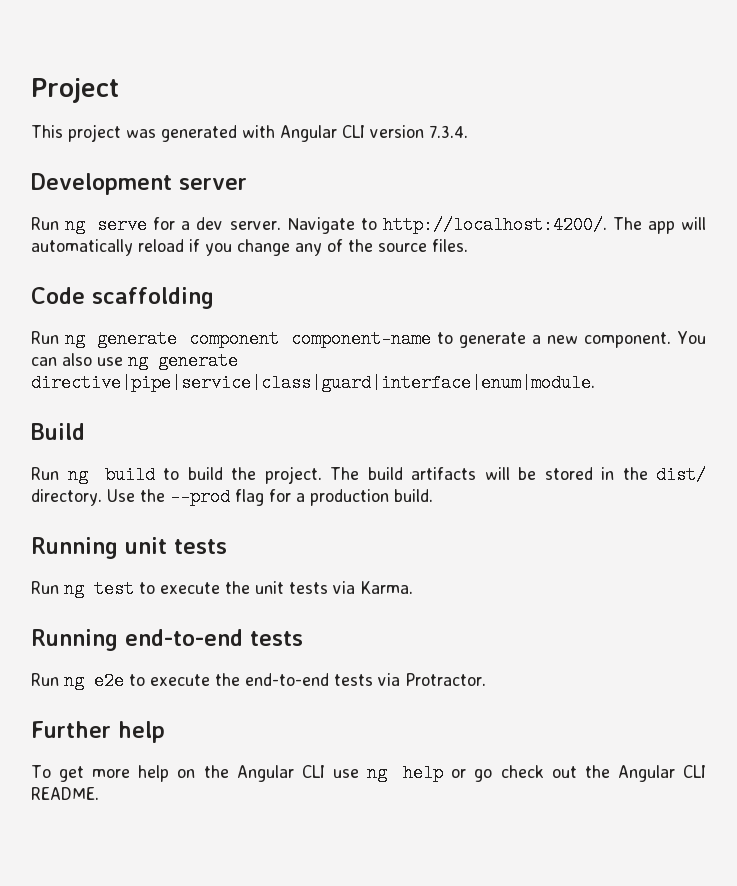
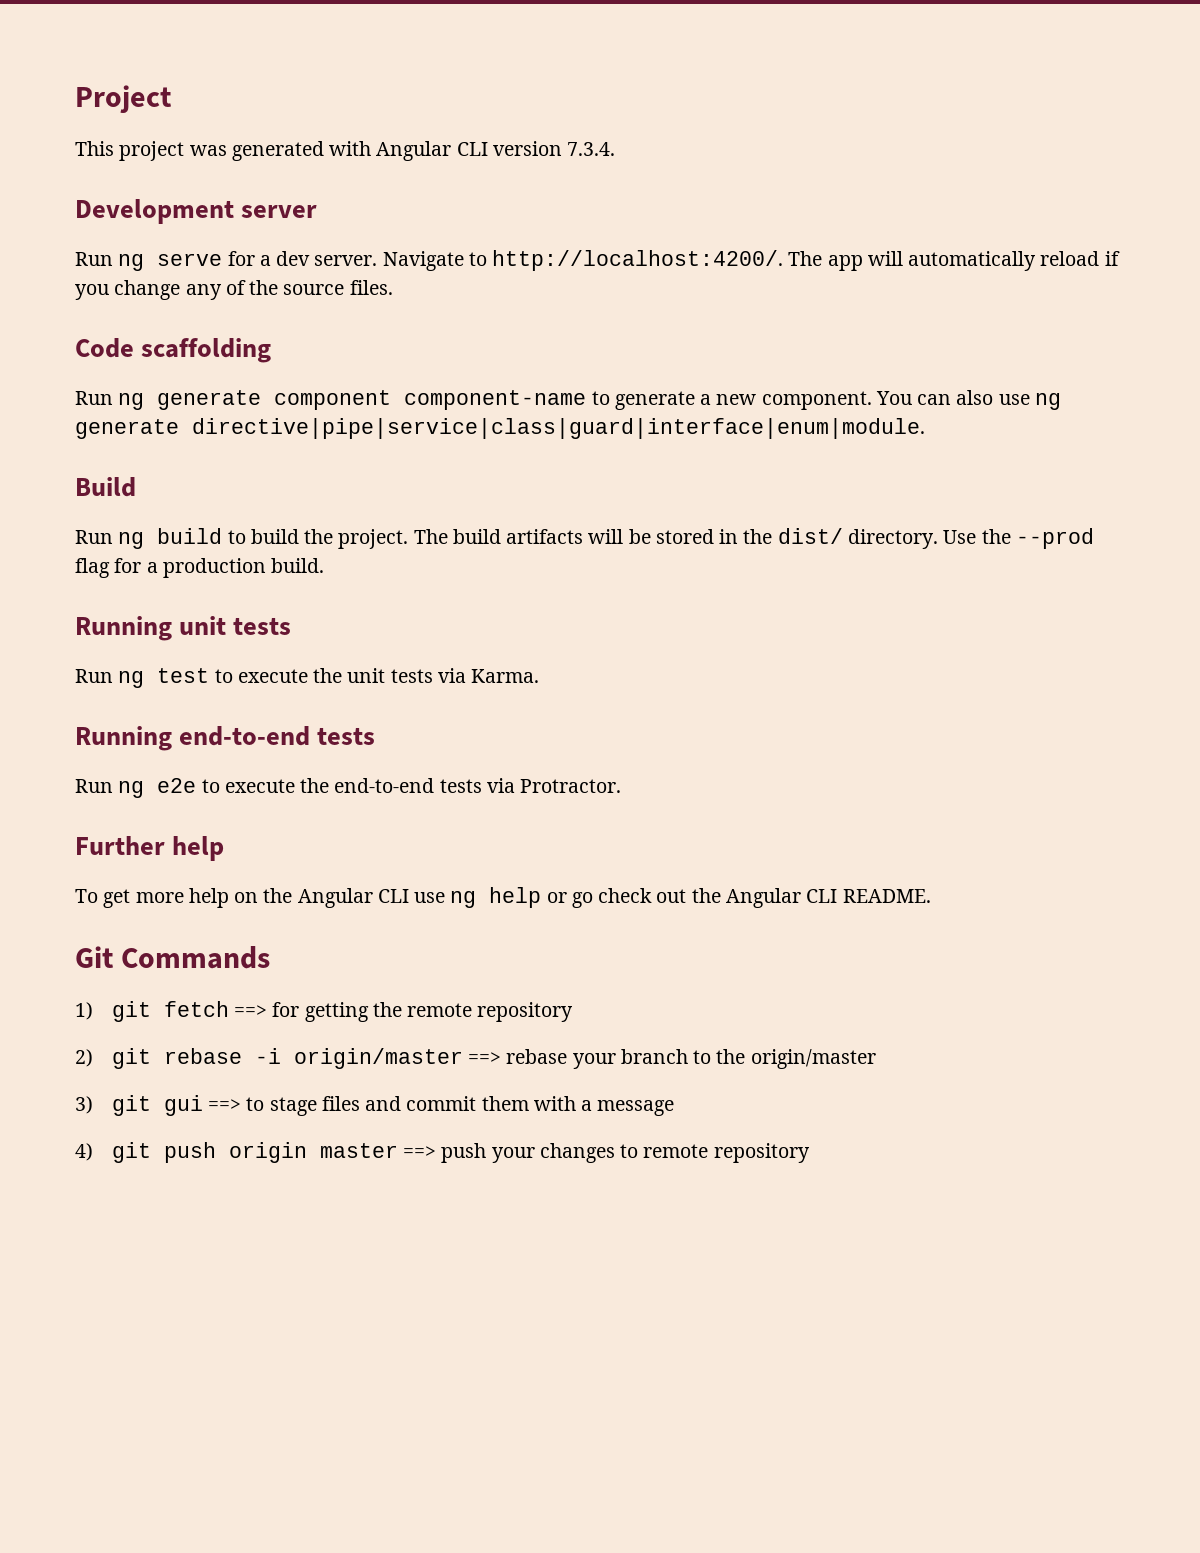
(99, 793) none -> [75,946,271,969] [75,1001,574,1022] [75,1048,876,1069] [75,1095,675,1116] [75,1142,810,1163] // Git Commands // 1) git fetch ==> for getting the remote repository // 2) git rebase -i origin/master ==> rebase your branch to the origin/master // 3) git gui ==> to stage files and commit them with a message // 4) git push origin master ==> push your changes to remote repository

